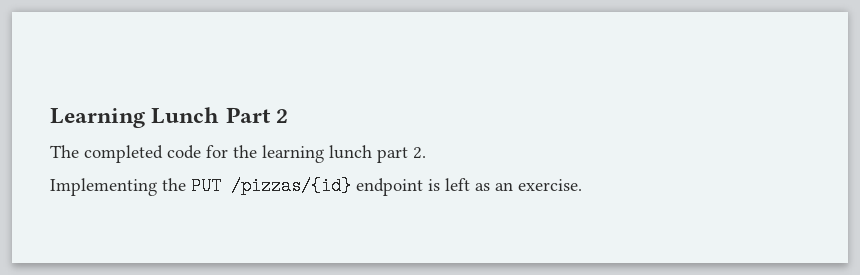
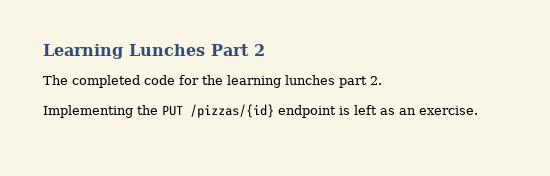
[151,107,220,124] Lunch -> [129,44,205,56] Lunches
[329,145,372,159] lunch -> [285,75,335,85] lunches

